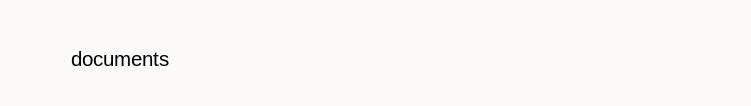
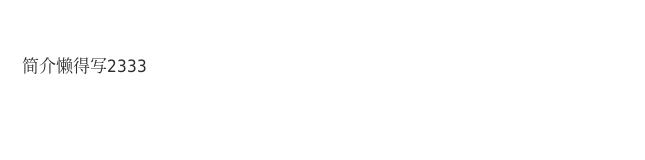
[71,51,169,66] documents -> [22,57,147,75] 简介懒得写2333

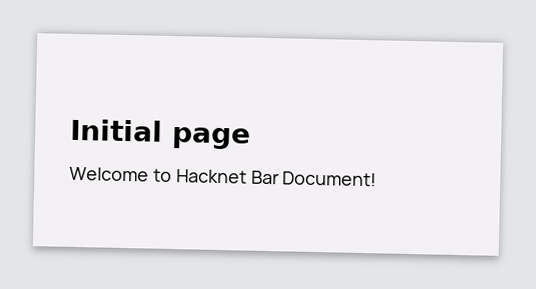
[22,57,147,75] 简介懒得写2333 -> [70,118,251,150] [69,166,378,187] Initial page // Welcome to Hacknet Bar Document!

